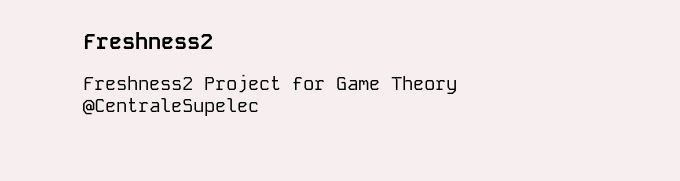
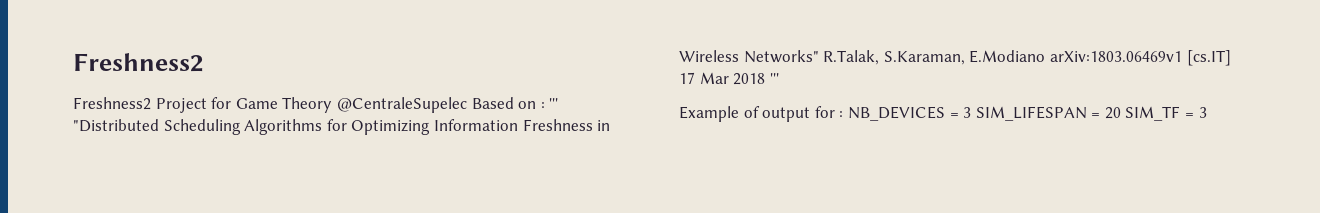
(259, 107) none -> [471,97,559,109] [73,119,611,135] [679,50,1231,66] [679,72,779,85] [679,106,1207,122] Based on : ''' "Distributed Scheduling Algorithms for Optimizing Information Freshness in Wireless Networks" R.Talak, S.Karaman, E.Modiano arXiv:1803.06469v1 [cs.IT] 17 Mar 2018 ''' // Example of output for : NB_DEVICES = 3 SIM_LIFESPAN = 20 SIM_TF = 3

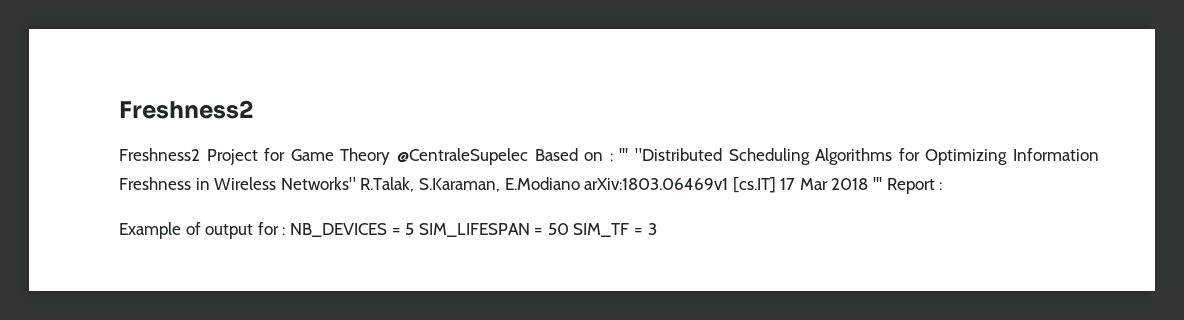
(779, 78) none -> [886,178,943,194] Report :
[963,107,972,118] 3 -> [405,223,415,235] 5
[1104,107,1121,119] 20 -> [547,223,569,235] 50

